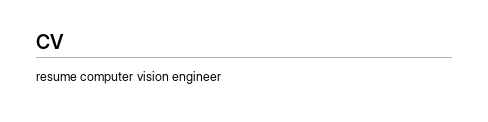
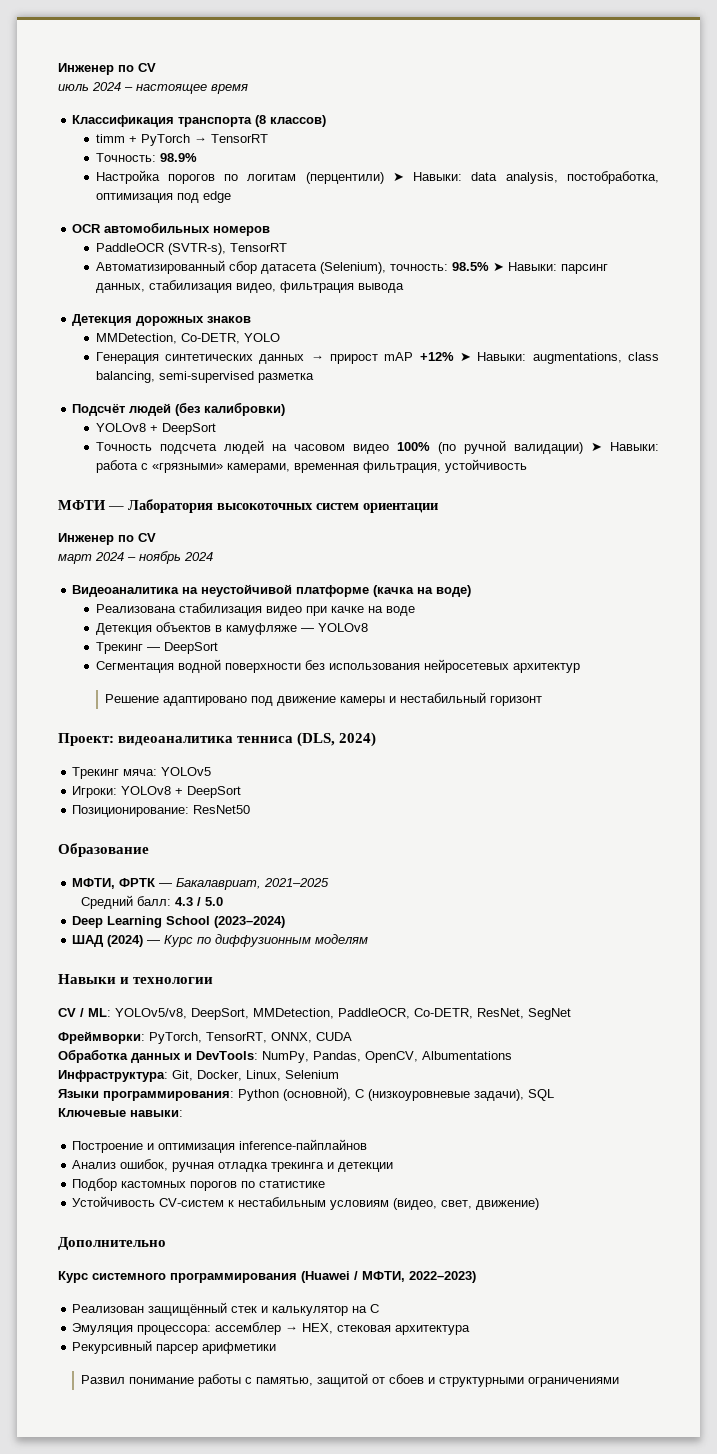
[36,34,64,49] [36,71,222,84] CV // resume computer vision engineer -> [58,63,156,75] [58,82,248,94] [72,115,327,127] [95,134,268,146] [95,153,197,162] [95,170,659,184] [95,191,231,203] [72,222,271,236] [95,243,287,255] [95,260,608,274] [95,280,404,293] [72,314,252,326] [95,333,280,344] [95,352,659,364] [95,371,314,383] [72,402,286,416] [95,423,216,435] [95,440,659,454] [95,459,527,473] [58,499,438,513] [58,533,156,545] [58,551,213,564] [72,584,472,597] [95,603,415,616] [95,622,368,635] [95,642,218,654] [95,659,580,673] [104,692,542,706] [58,732,377,747] [72,767,212,779] [72,786,242,798] [72,805,251,817] [58,843,149,857] [72,878,330,890] [81,895,224,909] [72,916,286,928] [72,934,369,947] [58,974,214,984] [58,1008,571,1020] [58,1031,352,1044] [58,1049,512,1063] [58,1070,339,1082] [58,1087,554,1101] [58,1108,183,1117] [72,1139,368,1153] [72,1159,394,1172] [72,1178,326,1191] [72,1196,540,1210] [58,1237,166,1250] [58,1271,476,1283] [72,1302,380,1316] [72,1322,471,1335] [72,1340,277,1354] [81,1373,620,1387] Инженер по CV // июль 2024 – настоящее время // Классификация транспорта (8 классов) // timm + PyTorch → TensorRT // Точность: 98.9% // Настройка порогов по логитам (перцентили) ➤ Навыки: data analysis, постобработка, оптимизация под edge // OCR автомобильных номеров // PaddleOCR (SVTR-s), TensorRT // Автоматизированный сбор датасета (Selenium), точность: 98.5% ➤ Навыки: парсинг данных, стабилизация видео, фильтрация вывода // Детекция дорожных знаков // MMDetection, Co-DETR, YOLO // Генерация синтетических данных → прирост mAP +12% ➤ Навыки: augmentations, class balancing, semi-supervised разметка // Подсчёт людей (без калибровки) // YOLOv8 + DeepSort // Точность подсчета людей на часовом видео 100% (по ручной валидации) ➤ Навыки: работа с «грязными» камерами, временная фильтрация, устойчивость // МФТИ — Лаборатория высокоточных систем ориентации // Инженер по CV // март 2024 – ноябрь 2024 // Видеоаналитика на неустойчивой платформе (качка на воде) // Реализована стабилизация видео при качке на воде // Детекция объектов в камуфляже — YOLOv8 // Трекинг — DeepSort // Сегментация водной поверхности без использования нейросетевых архитектур // Решение адаптировано под движение камеры и нестабильный горизонт // Проект: видеоаналитика тенниса (DLS, 2024) // Трекинг мяча: YOLOv5 // Игроки: YOLOv8 + DeepSort // Позиционирование: ResNet50 // Образование // МФТИ, ФРТК — Бакалавриат, 2021–2025 // Средний балл: 4.3 / 5.0 // Deep Learning School (2023–2024) // ШАД (2024) — Курс по диффузионным моделям // Навыки и технологии // CV / ML: YOLOv5/v8, DeepSort, MMDetection, PaddleOCR, Co-DETR, ResNet, SegNet // Фреймворки: PyTorch, TensorRT, ONNX, CUDA // Обработка данных и DevTools: NumPy, Pandas, OpenCV, Albumentations // Инфраструктура: Git, Docker, Linux, Selenium // Языки программирования: Python (основной), C (низкоуровневые задачи), SQL // Ключевые навыки: // Построение и оптимизация inference-пайплайнов // Анализ ошибок, ручная отладка трекинга и детекции // Подбор кастомных порогов по статистике // Устойчивость CV-систем к нестабильным условиям (видео, свет, движение) // Дополнительно // Курс системного программирования (Huawei / МФТИ, 2022–2023) // Реализован защищённый стек и калькулятор на C // Эмуляция процессора: ассемблер → HEX, стековая архитектура // Рекурсивный парсер арифметики // Развил понимание работы с памятью, защитой от сбоев и структурными ограничениями

